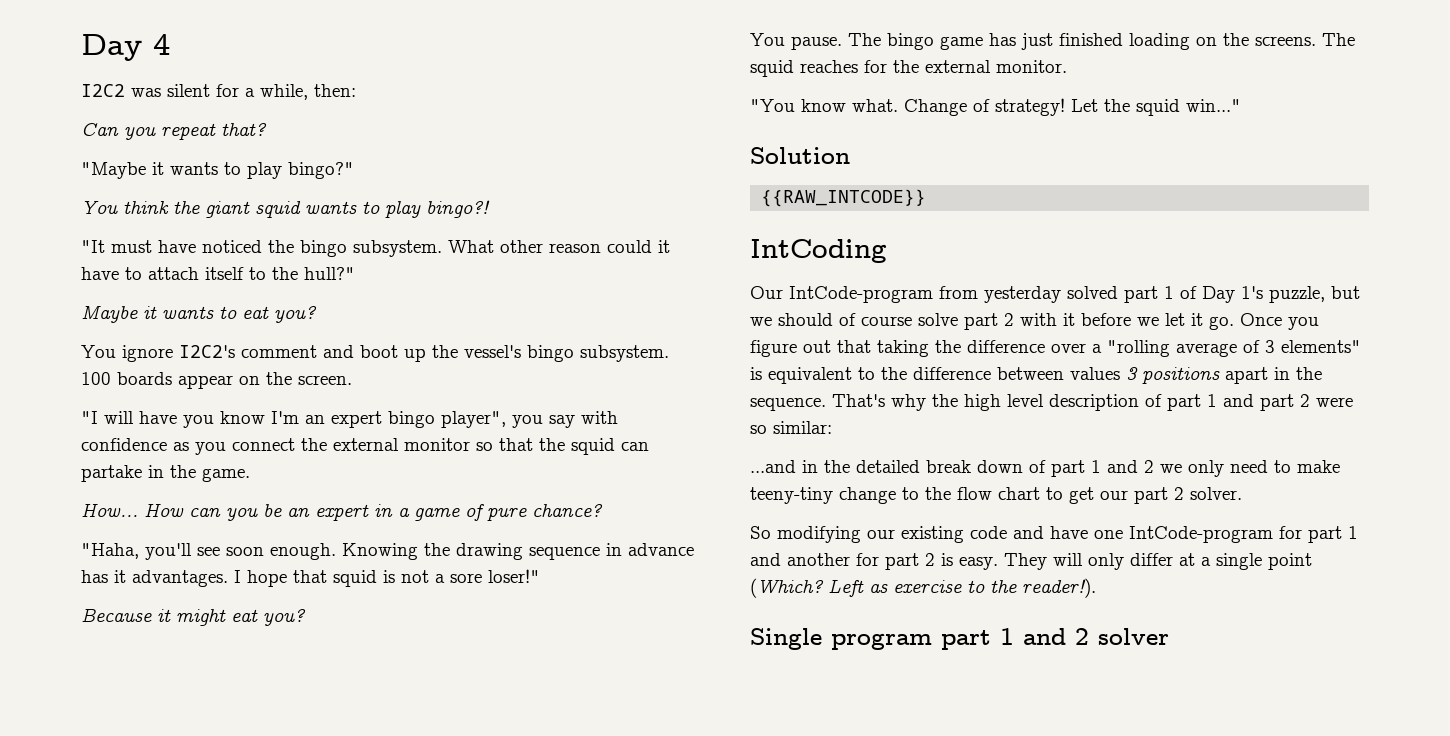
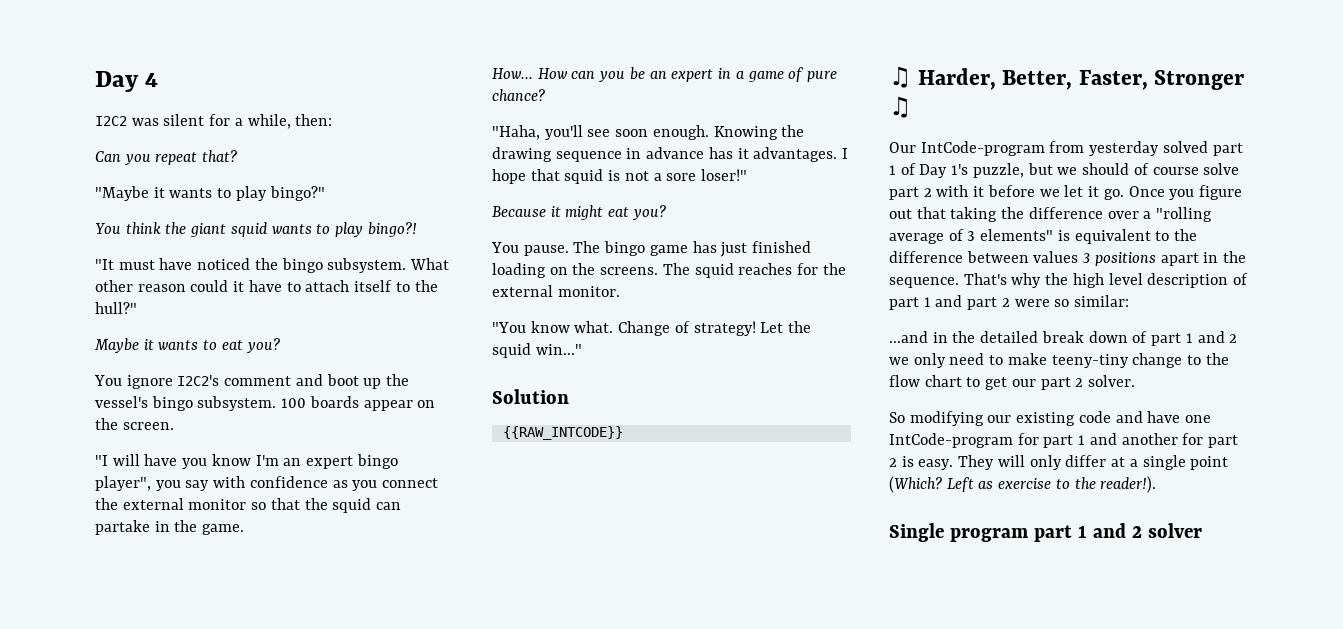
[750,239,887,263] IntCoding -> [889,66,1245,90] [889,96,911,118] ♫ Harder, Better, Faster, Stronger ♫

